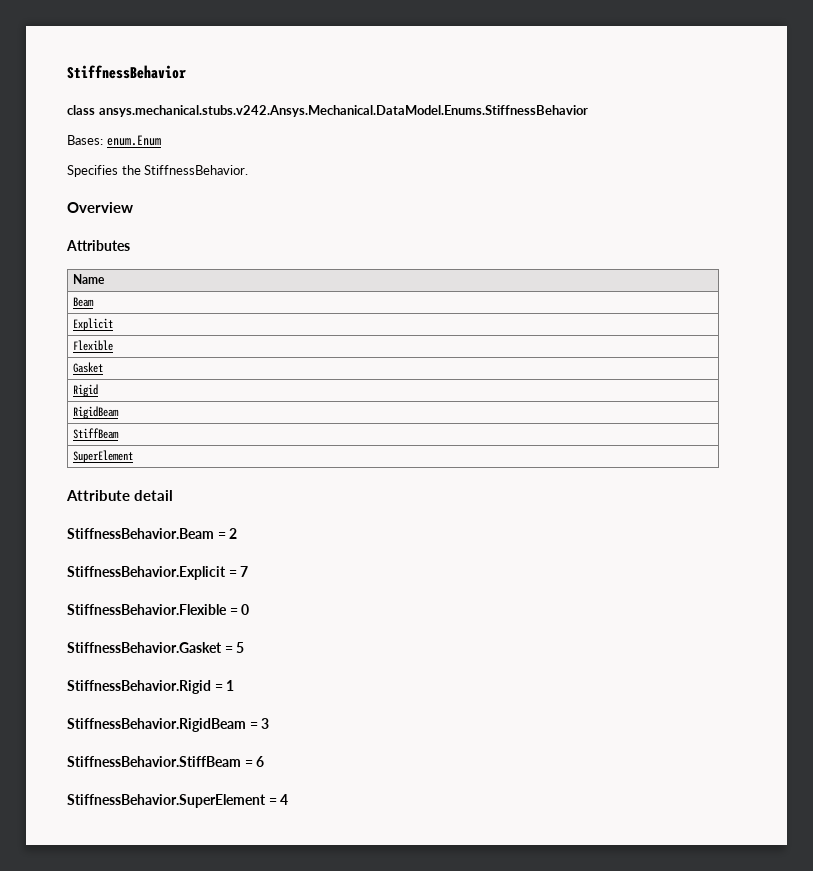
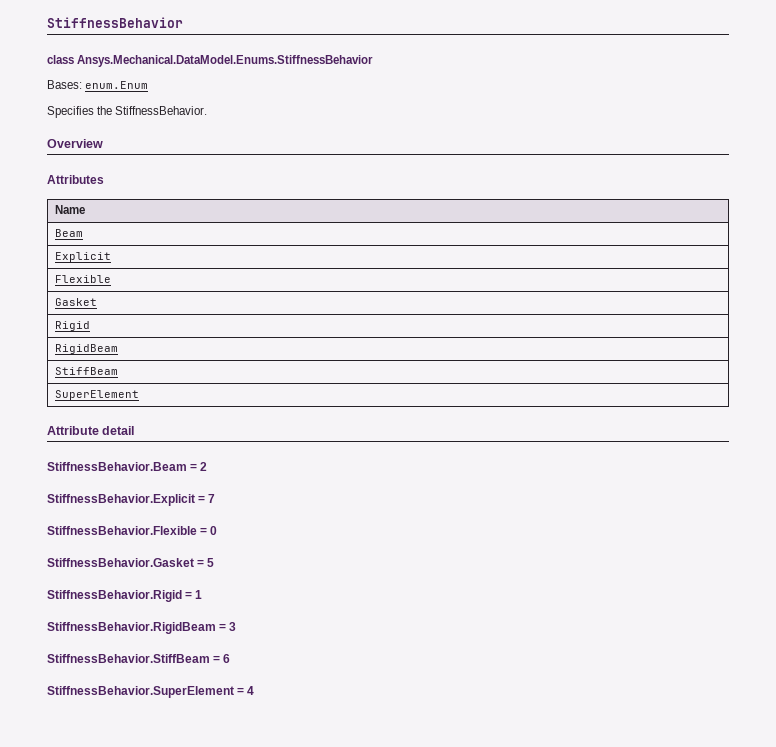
[98,105,588,117] ansys.mechanical.stubs.v242.Ansys.Mechanical.DataModel.Enums.StiffnessBehavior -> [77,55,374,67] Ansys.Mechanical.DataModel.Enums.StiffnessBehavior

